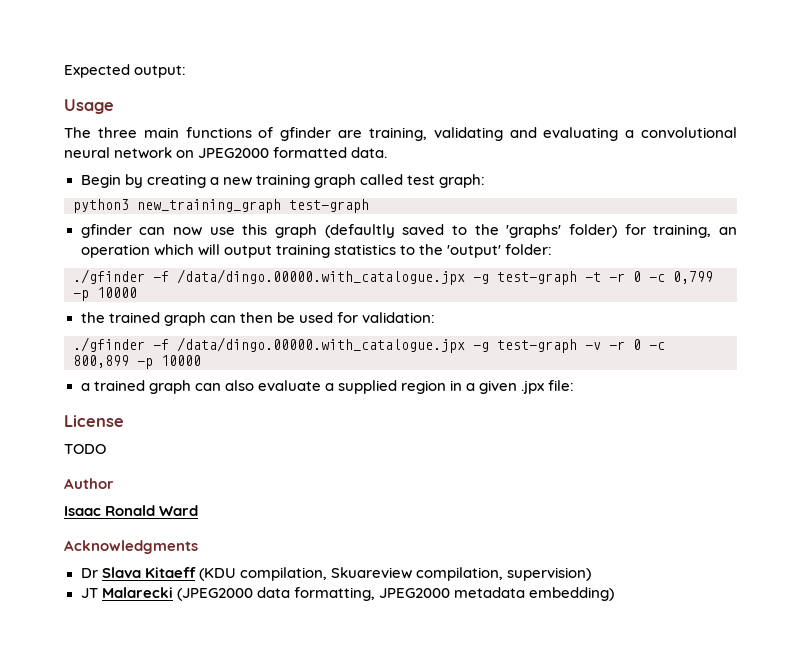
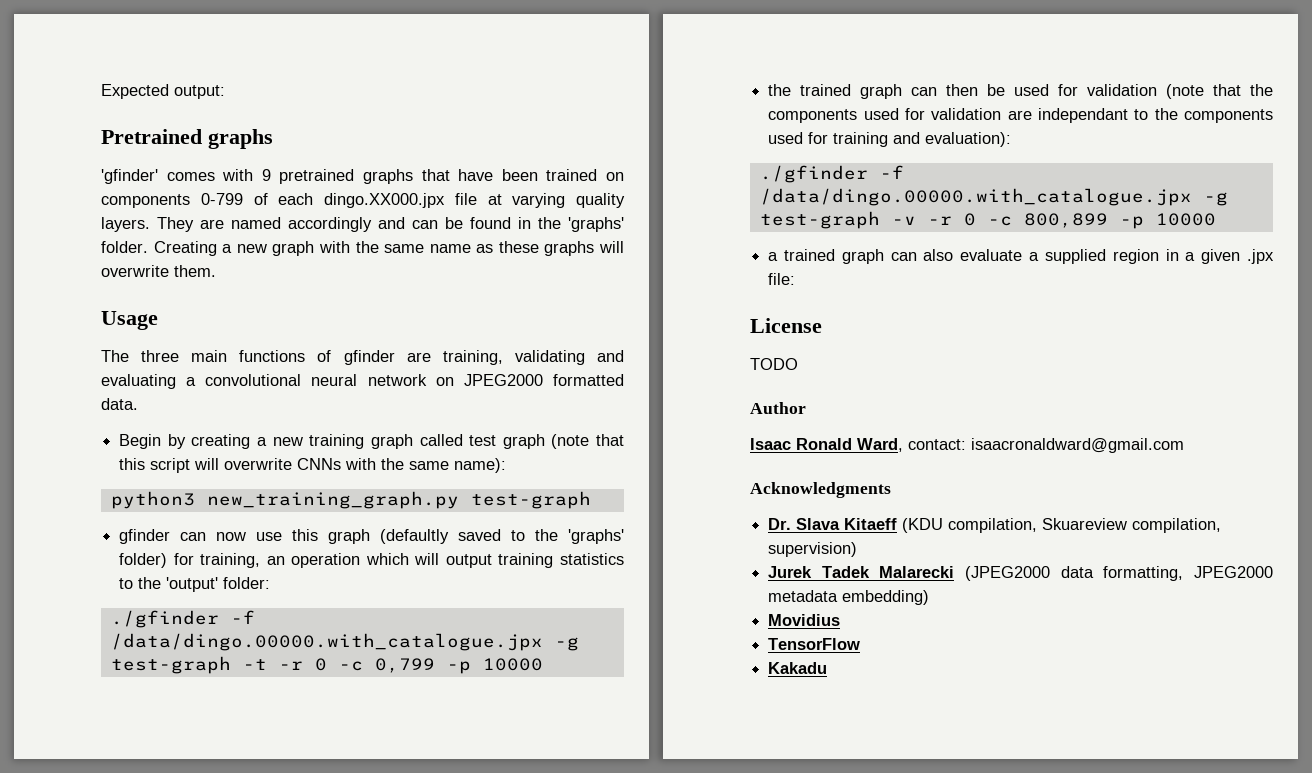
(187, 71) none -> [101,129,273,149] [101,169,625,184] [101,193,625,208] [101,217,624,232] [101,241,624,256] [101,265,216,277] // Pretrained graphs // 'gfinder' comes with 9 pretrained graphs that have been trained on components 0-799 of each dingo.XX000.jpx file at varying quality layers. They are named accordingly and can be found in the 'graphs' folder. Creating a new graph with the same name as these graphs will overwrite them.
[438,174,485,188] graph: -> [502,434,624,449] [119,458,507,473] graph (note that this script will overwrite CNNs with the same name):
[137,199,281,213] new_training_graph -> [206,491,459,509] new_training_graph.py
[361,312,435,323] validation: -> [1087,84,1273,99] [768,108,1273,123] [768,132,1012,147] validation (note that the components used for validation are independant to the components used for training and evaluation):
[159,505,199,516] Ward -> [857,438,1184,453] Ward, contact: isaacronaldward@gmail.com
[80,568,98,578] Dr -> [768,518,792,530] Dr.
[80,588,98,598] JT -> [768,566,870,578] Jurek Tadek
(614, 594) none -> [768,614,841,626] [768,638,861,650] [768,662,828,674] // Movidius // TensorFlow // Kakadu

